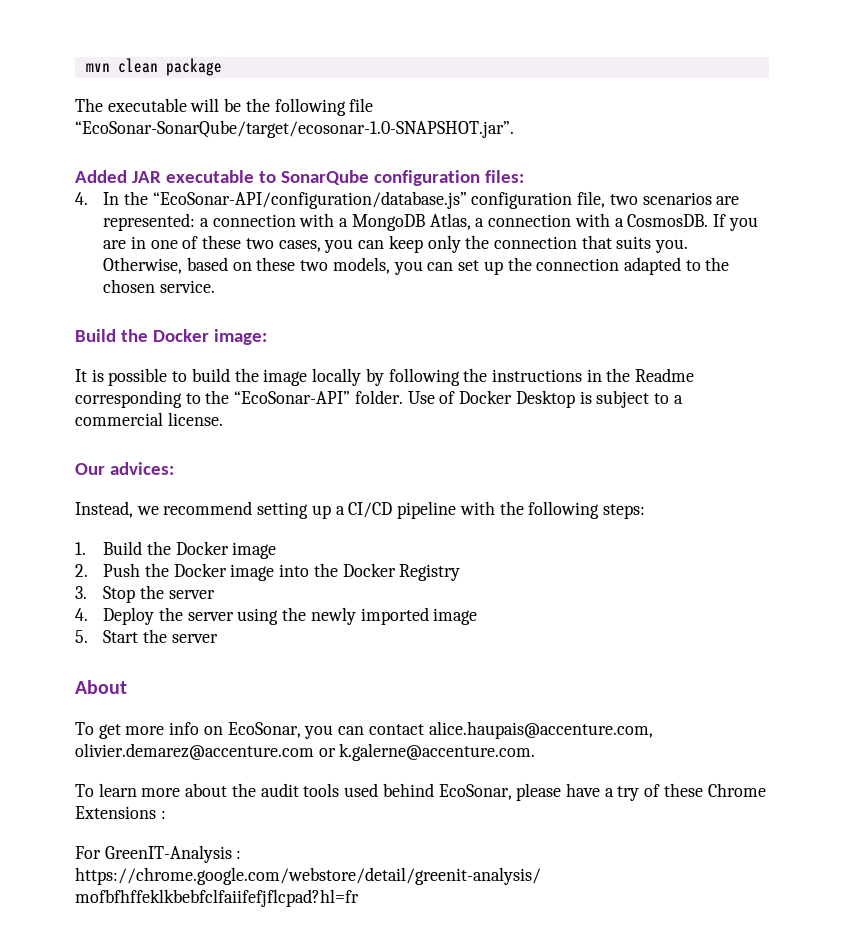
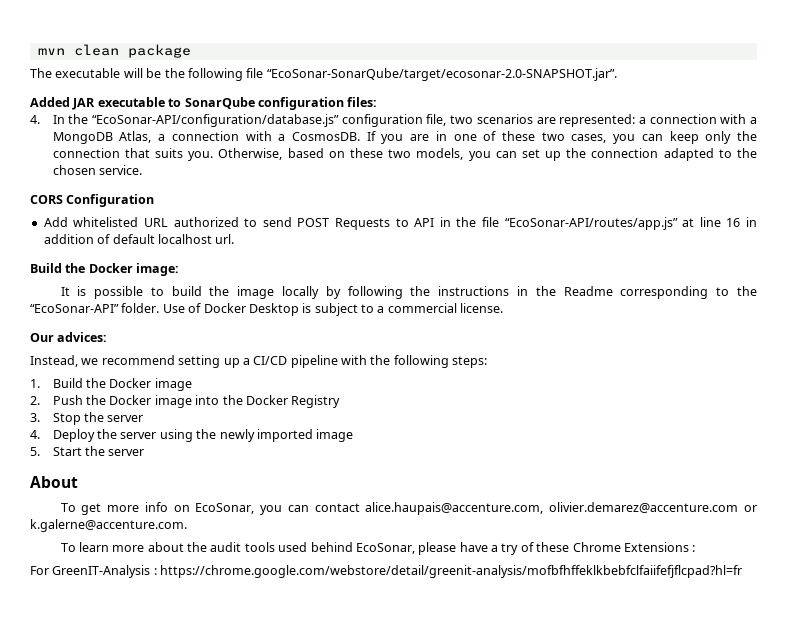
[75,120,514,138] “EcoSonar-SonarQube/target/ecosonar-1.0-SNAPSHOT.jar”. -> [266,68,617,81] “EcoSonar-SonarQube/target/ecosonar-2.0-SNAPSHOT.jar”.
(215, 286) none -> [30,194,155,207] [43,217,758,230] [43,234,235,244] // CORS Configuration // Add whitelisted URL authorized to send POST Requests to API in the file “EcoSonar-API/routes/app.js” at line 16 in addition of default localhost url.

